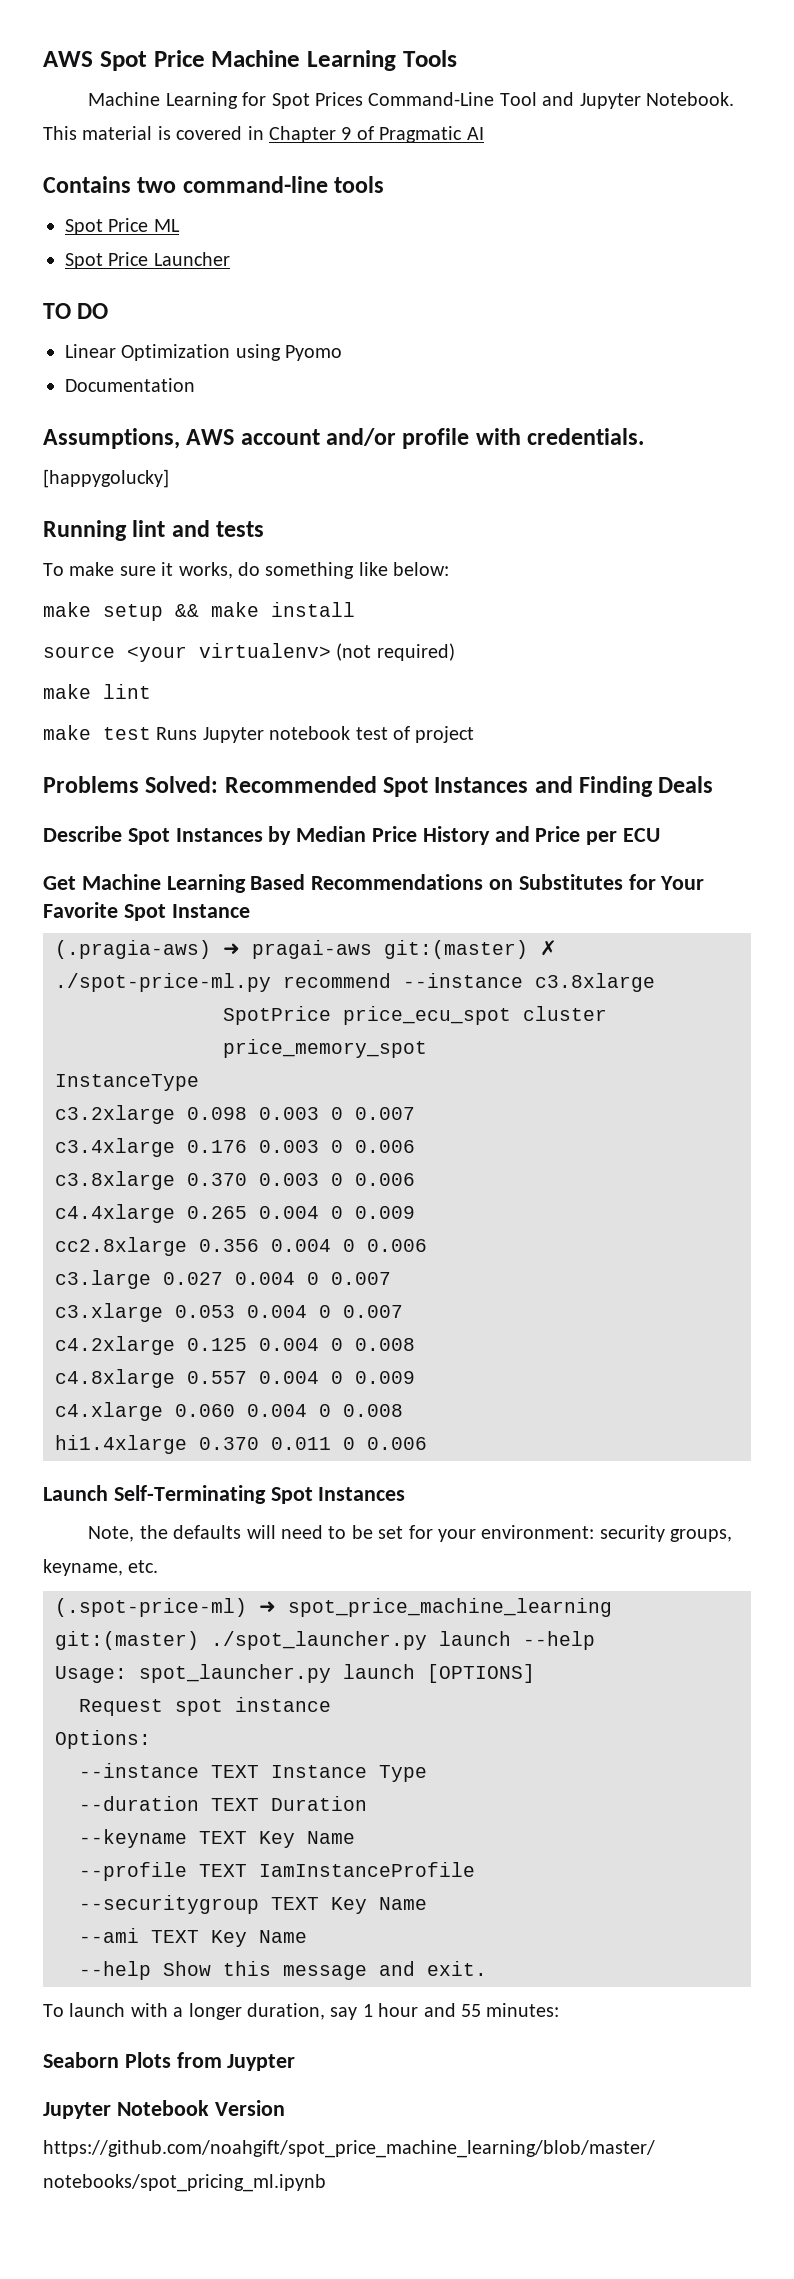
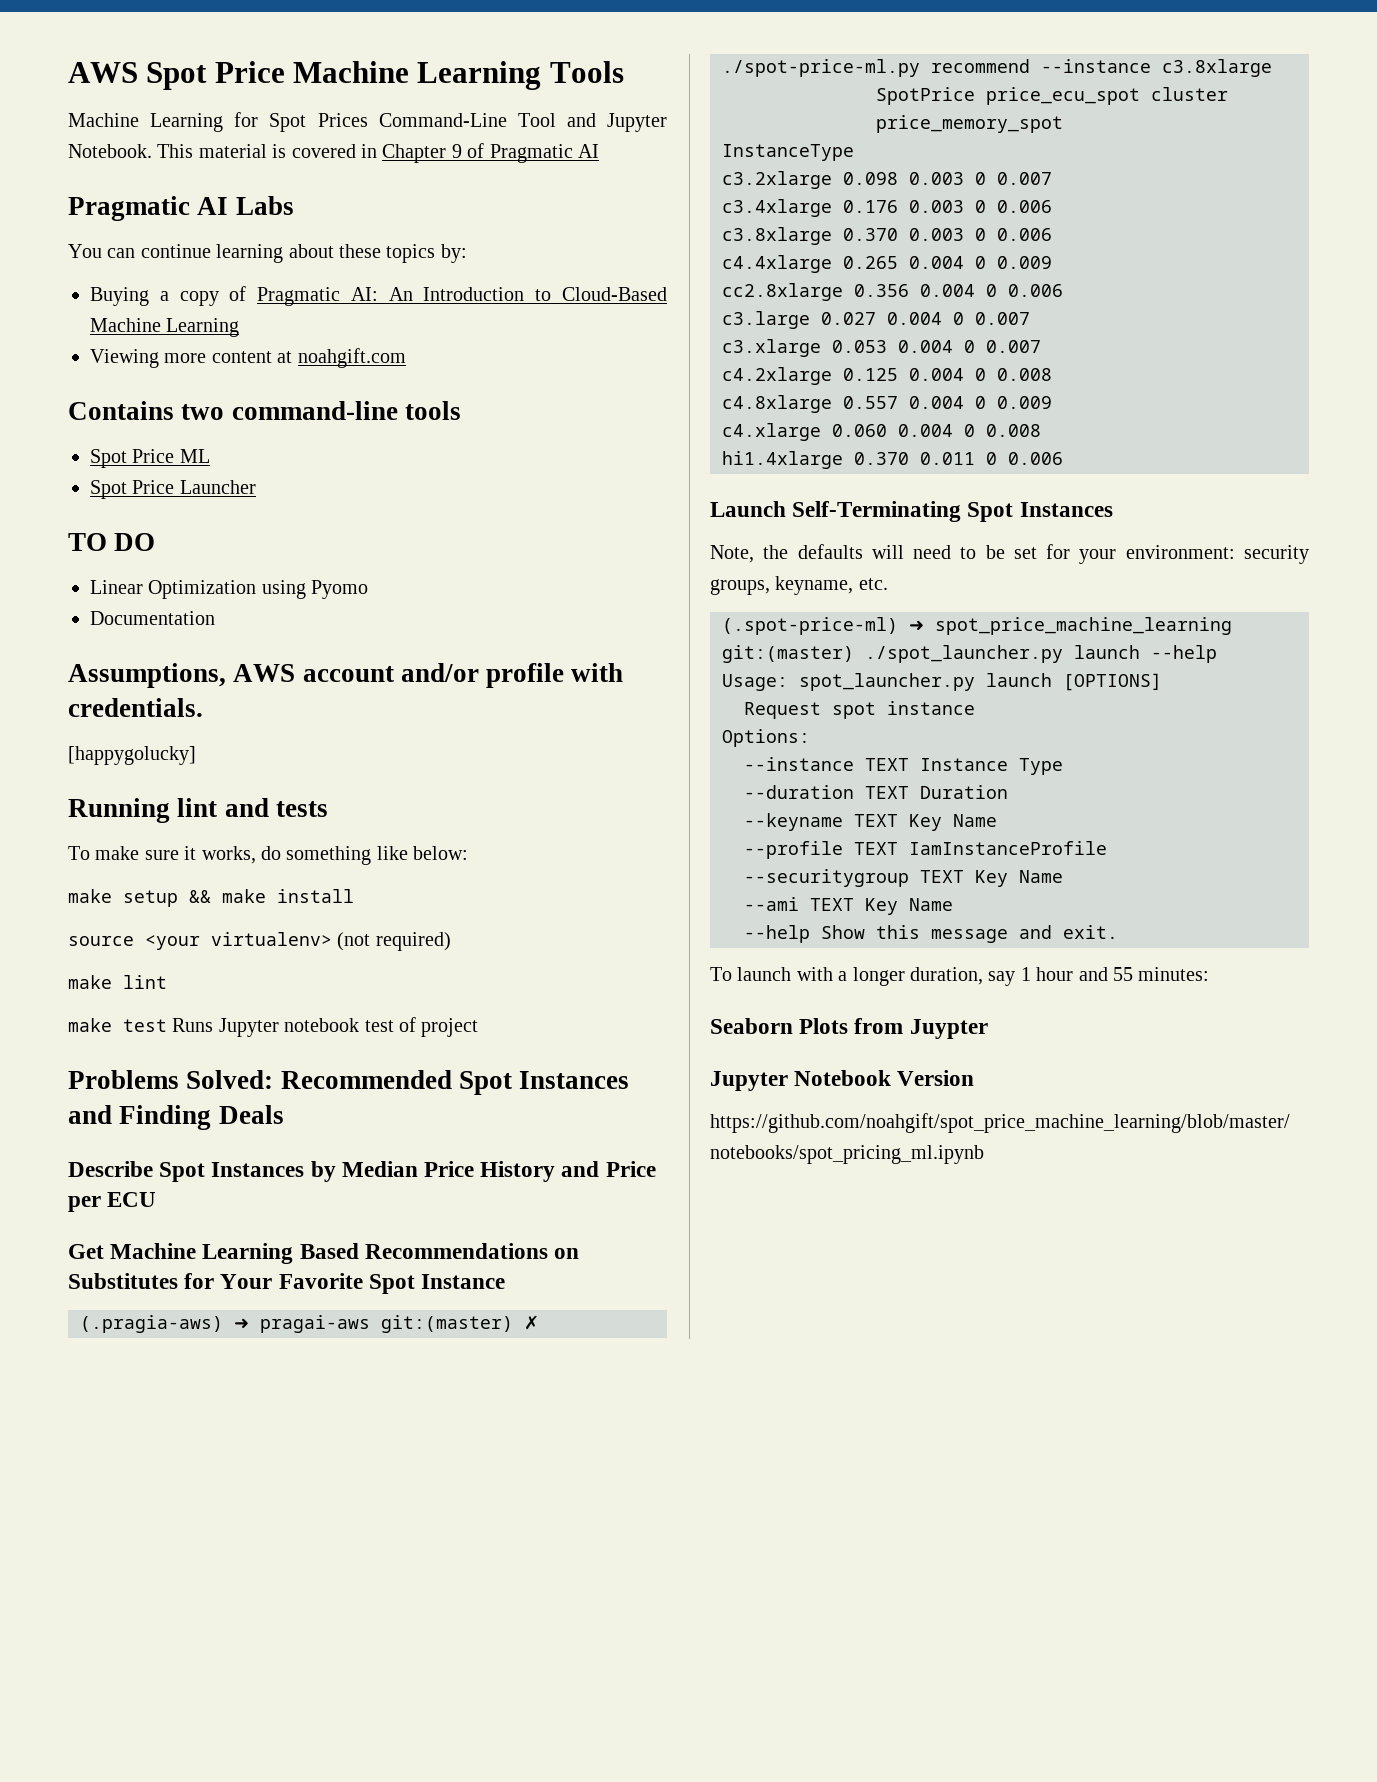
(484, 133) none -> [68,196,294,221] [68,244,467,263] [90,286,667,306] [90,318,240,337] [90,348,406,368] // Pragmatic AI Labs // You can continue learning about these topics by: // Buying a copy of Pragmatic AI: An Introduction to Cloud-Based Machine Learning // Viewing more content at noahgift.com

